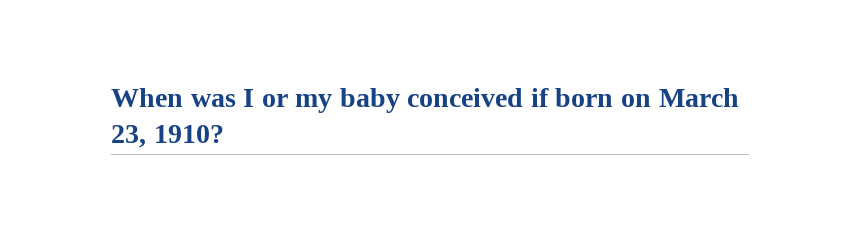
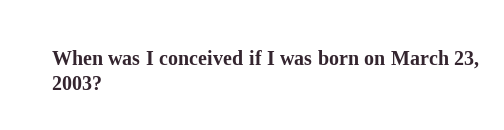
[261,88,549,113] or my baby conceived if -> [159,50,313,65] conceived if I was
[153,125,224,143] 1910? -> [52,76,102,90] 2003?

